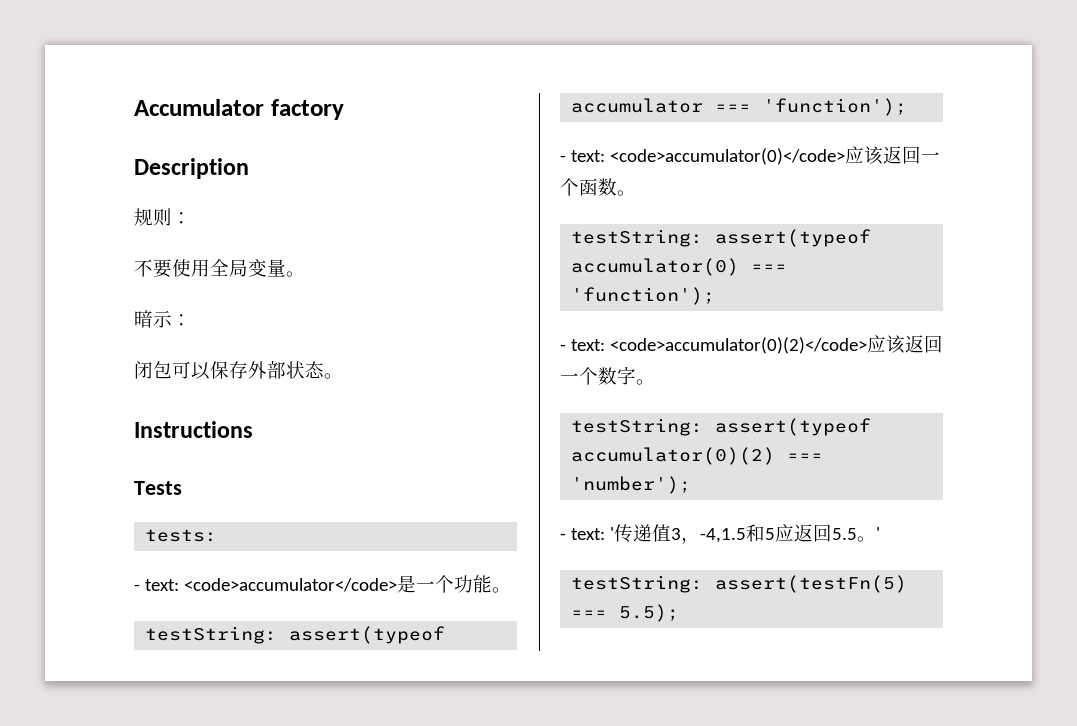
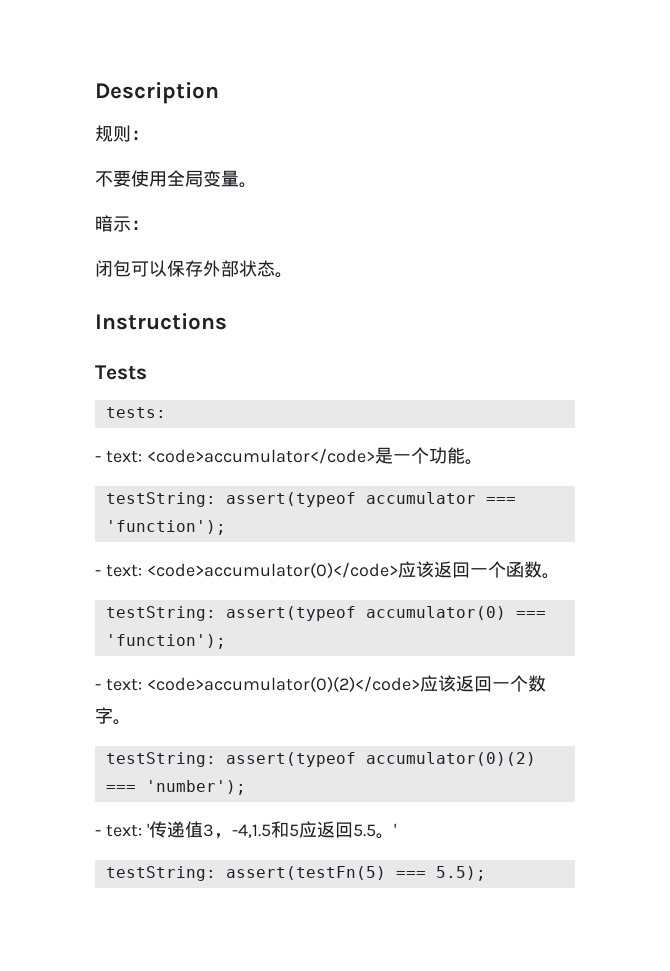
[134,99,344,120] Accumulator factory // -> (95, 93) none

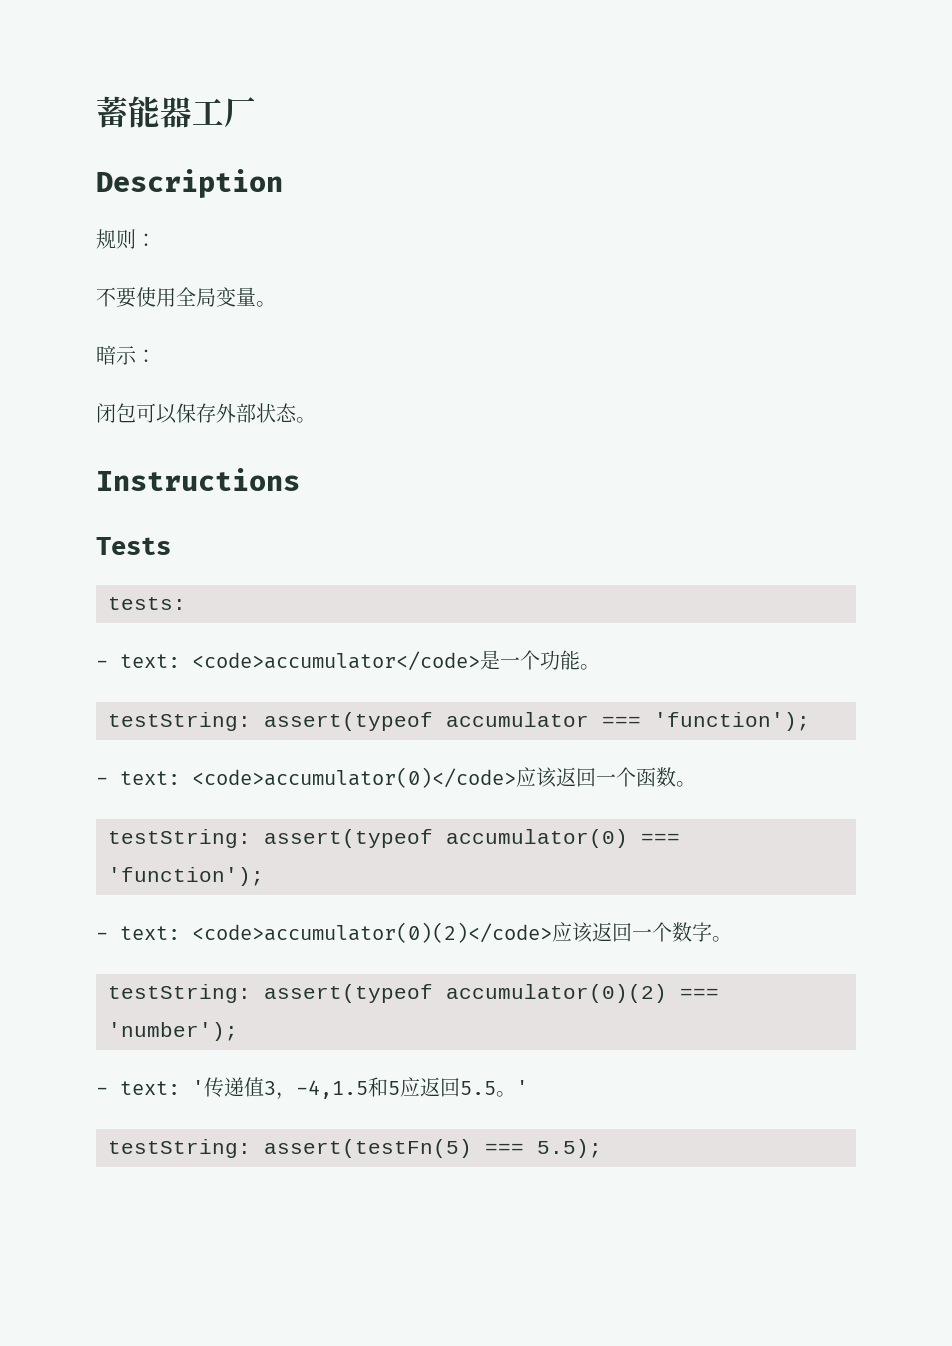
(95, 93) none -> [96,96,256,128] 蓄能器工厂 //

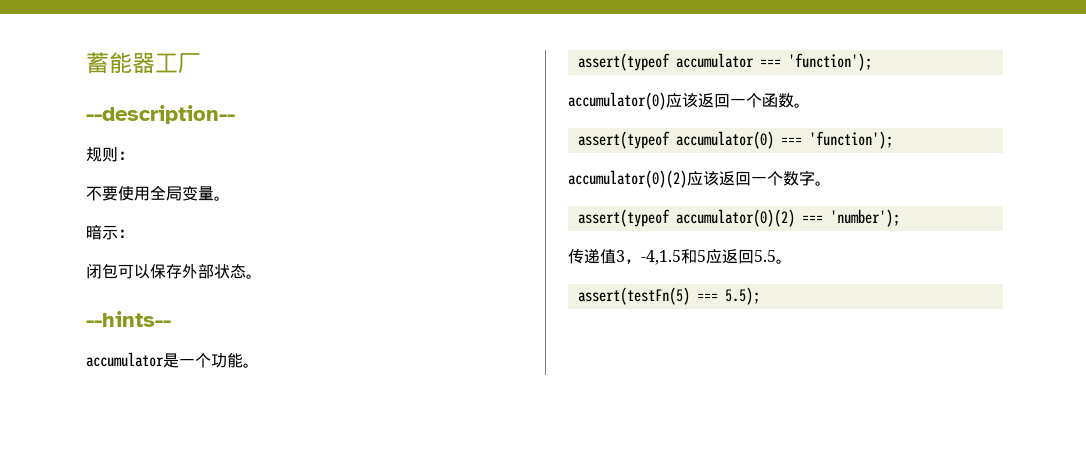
[96,169,283,198] Description -> [86,105,235,124] --description--
[96,468,300,491] [96,537,171,555] [108,597,186,610] [96,651,480,671] Instructions // Tests // tests: // - text: <code>accumulator</code> -> [86,311,171,327] [86,352,164,367] --hints-- // accumulator
[108,712,251,731] testString: -> (259, 365) none
[96,767,516,788] - text: <code>accumulator(0)</code> -> [568,92,666,110] accumulator(0)
[108,829,251,848] testString: -> (810, 105) none
[96,922,552,943] - text: <code>accumulator(0)(2)</code> -> [568,170,687,188] accumulator(0)(2)
[108,984,251,1003] testString: -> (831, 183) none
[96,1080,204,1095] - text: ' -> (900, 218) none
[516,1080,528,1095] [108,1139,251,1158] ' // testString: -> (792, 261) //

